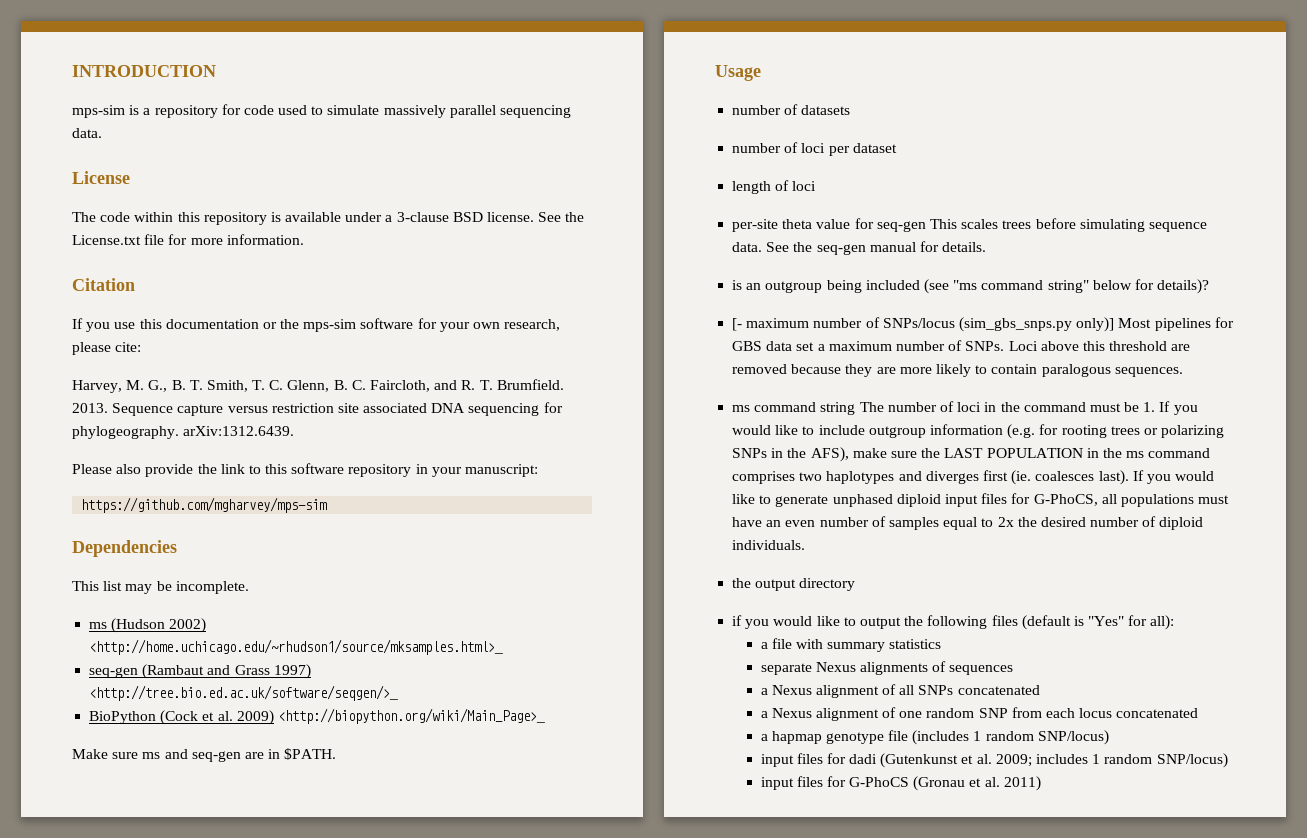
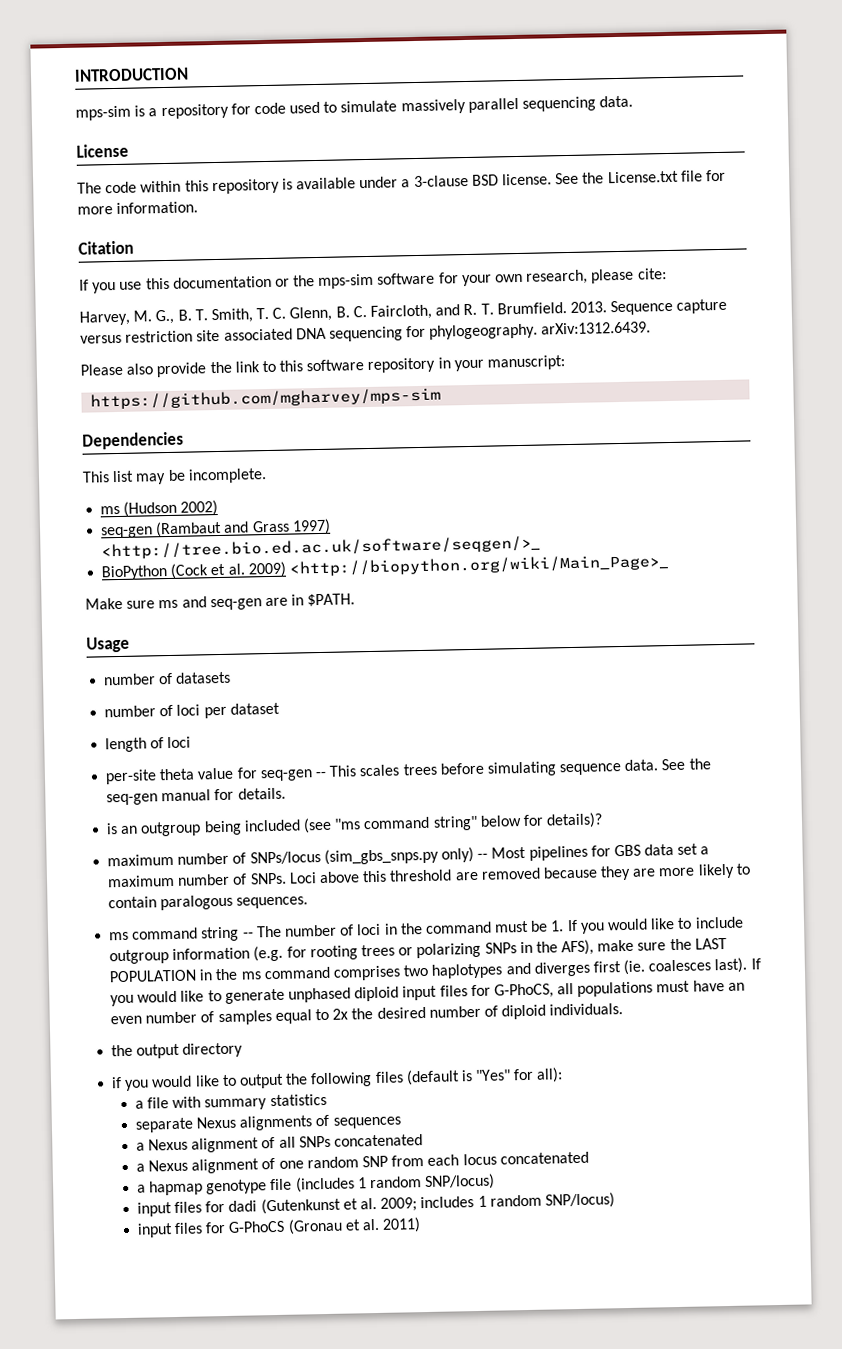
[89,639,504,655] <http://home.uchicago.edu/~rhudson1/source/mksamples.html>_ -> (219, 507) none
(926, 226) none -> [314,771,327,778] --
[732,318,743,331] [- -> (604, 820) none
[1076,317,1115,332] only)] -> [440,846,489,863] only) --
(856, 408) none -> [242,932,254,938] --

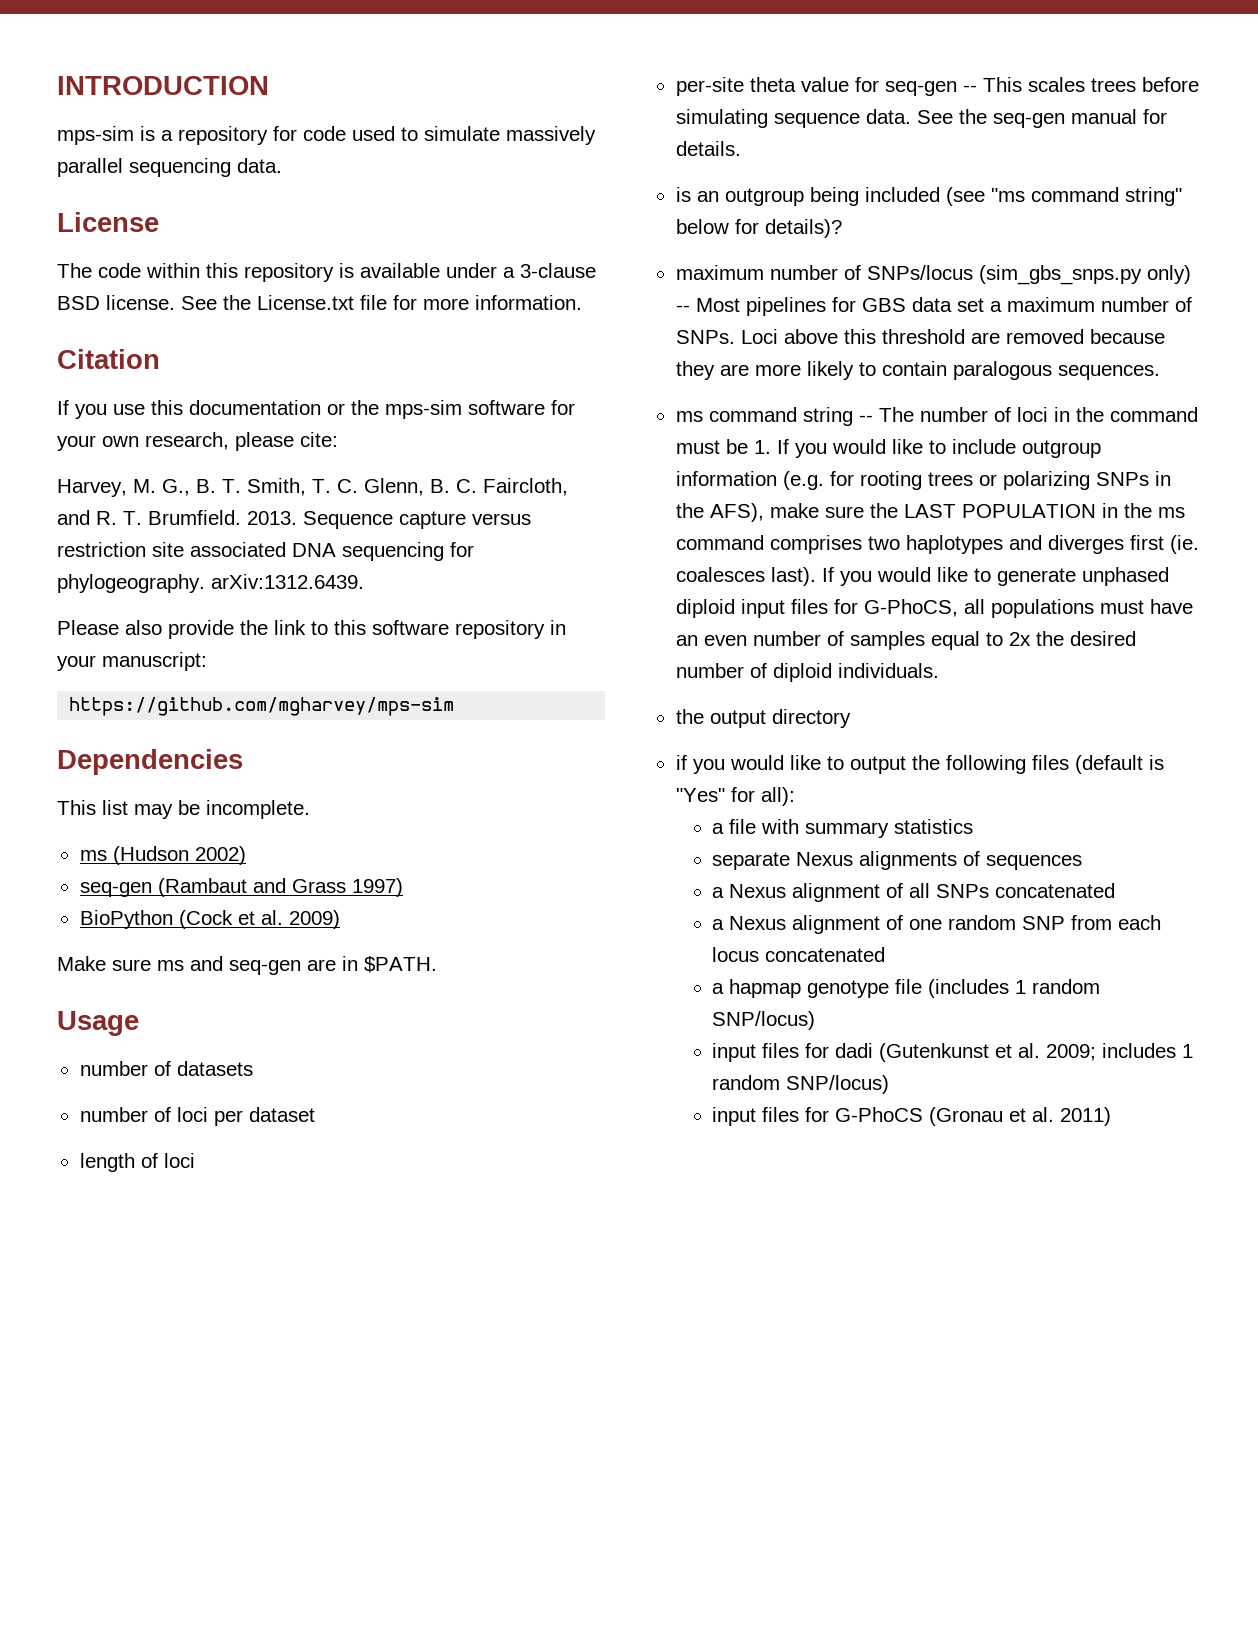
[101,535,541,560] <http://tree.bio.ed.ac.uk/software/seqgen/>_ -> (403, 887) none
[288,554,668,577] <http://biopython.org/wiki/Main_Page>_ -> (340, 919) none

